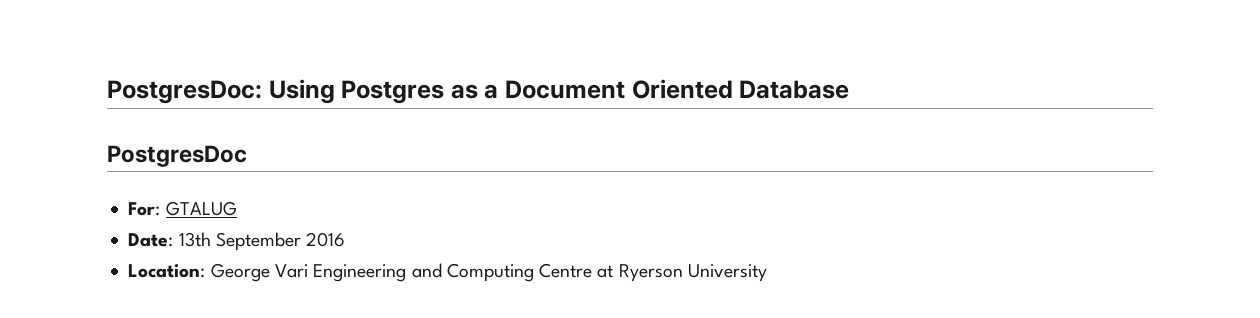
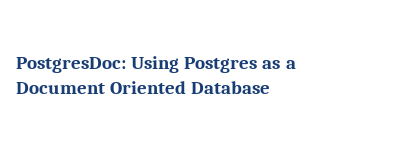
[107,145,247,167] [128,201,237,216] [128,232,346,251] [128,263,767,282] // PostgresDoc // For: GTALUG // Date: 13th September 2016 // Location: George Vari Engineering and Computing Centre at Ryerson University -> (271, 87) none

